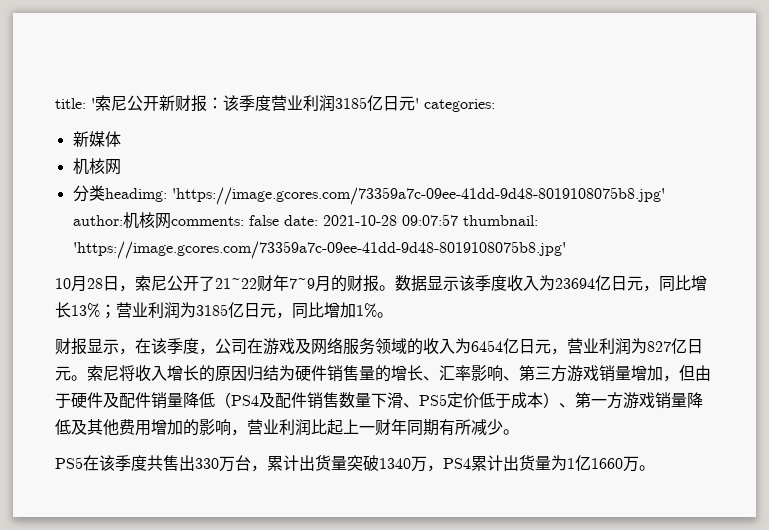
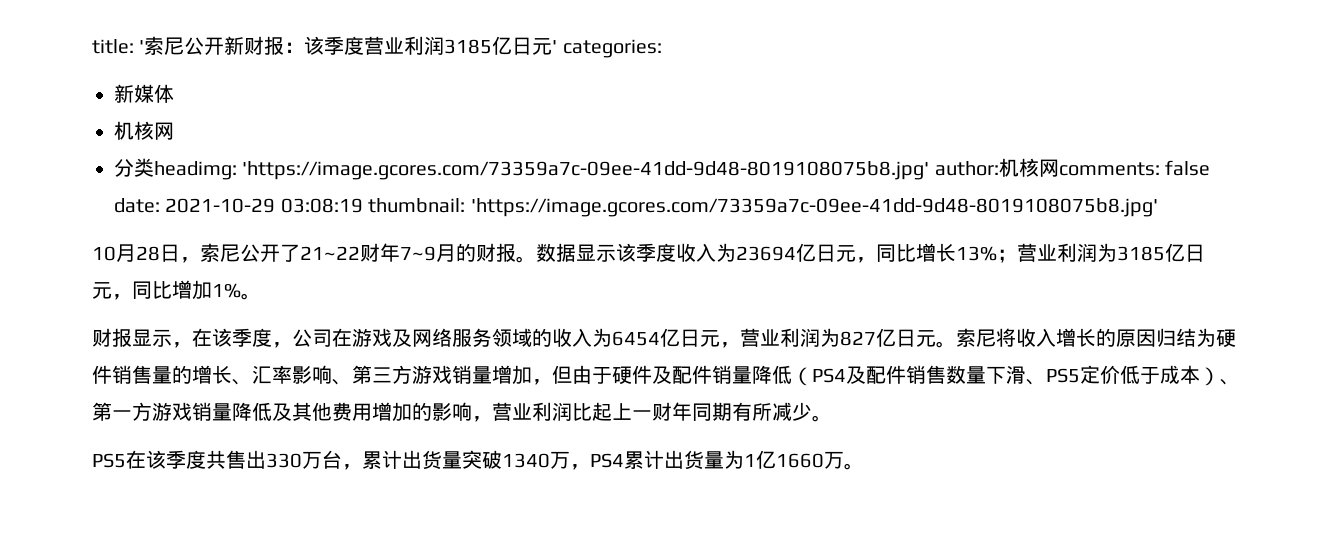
[322,214,458,226] 2021-10-28 09:07:57 -> [165,198,363,213] 2021-10-29 03:08:19

